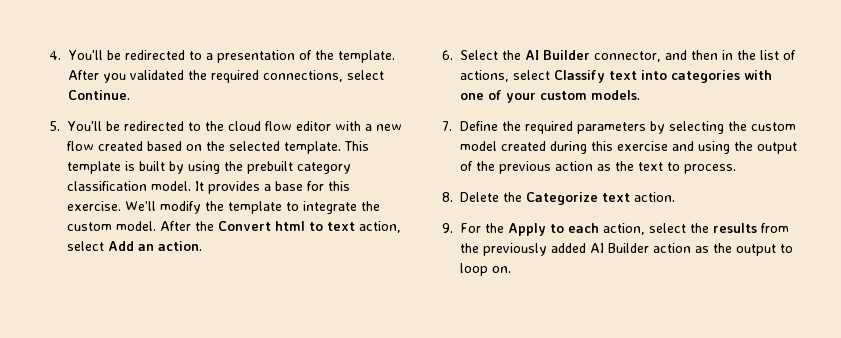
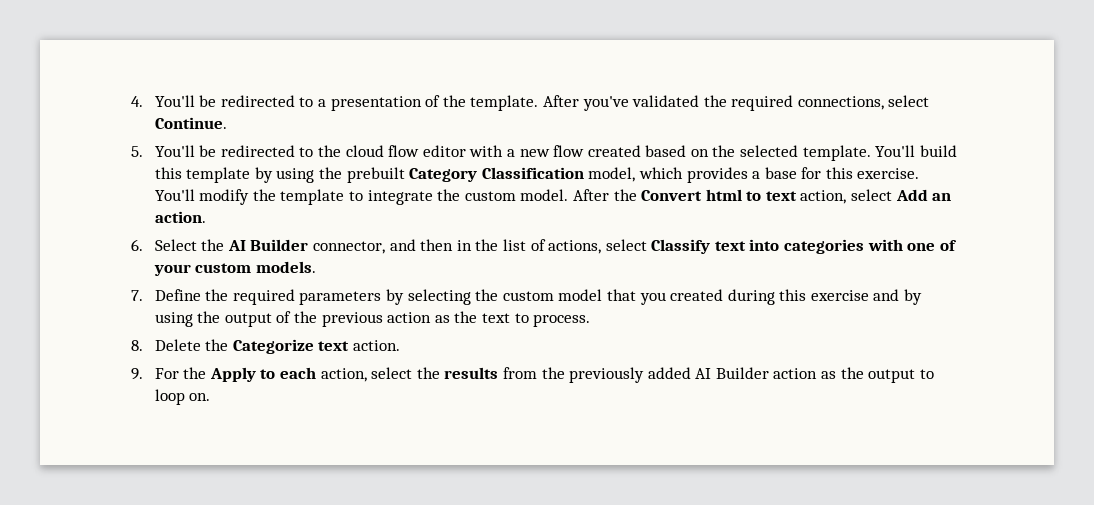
[103,73,126,83] you -> [582,96,629,111] you've
[344,141,369,151] [67,161,351,174] [67,181,204,191] This template is built by using the prebuilt category classification model. It -> [875,145,957,157] [154,167,683,183] You'll build this template by using the prebuilt Category Classification model, which
[125,201,156,211] We'll -> [154,189,195,201] You'll
(497, 146) none -> [606,289,666,305] that you
(694, 146) none -> [904,289,923,305] by

